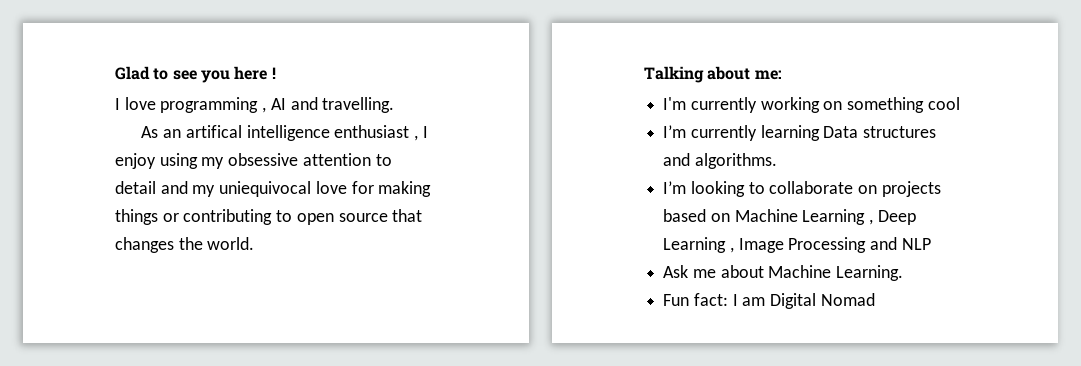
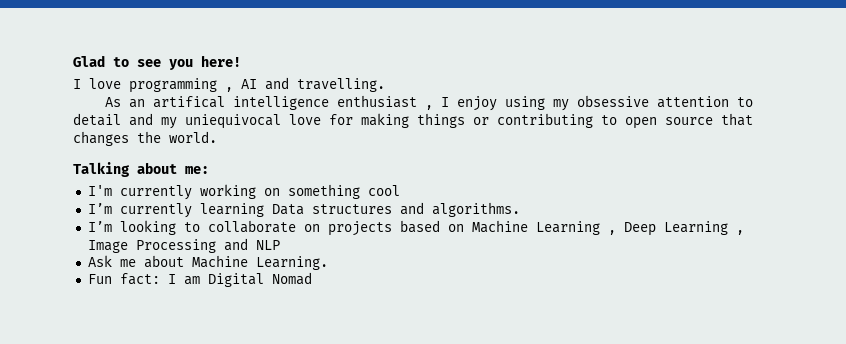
[234,66,276,80] here ! -> [201,55,241,67] here!

